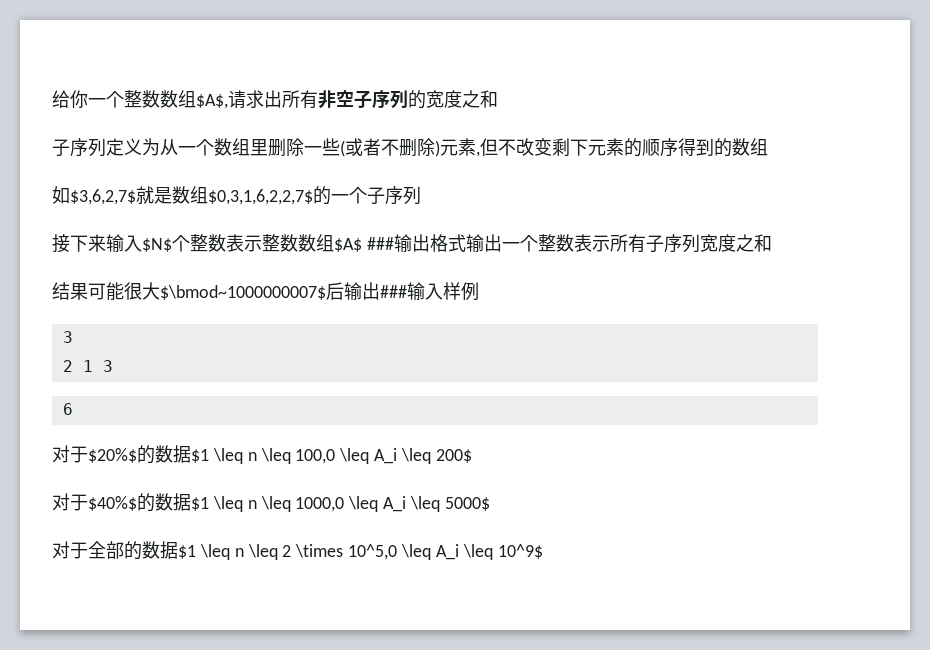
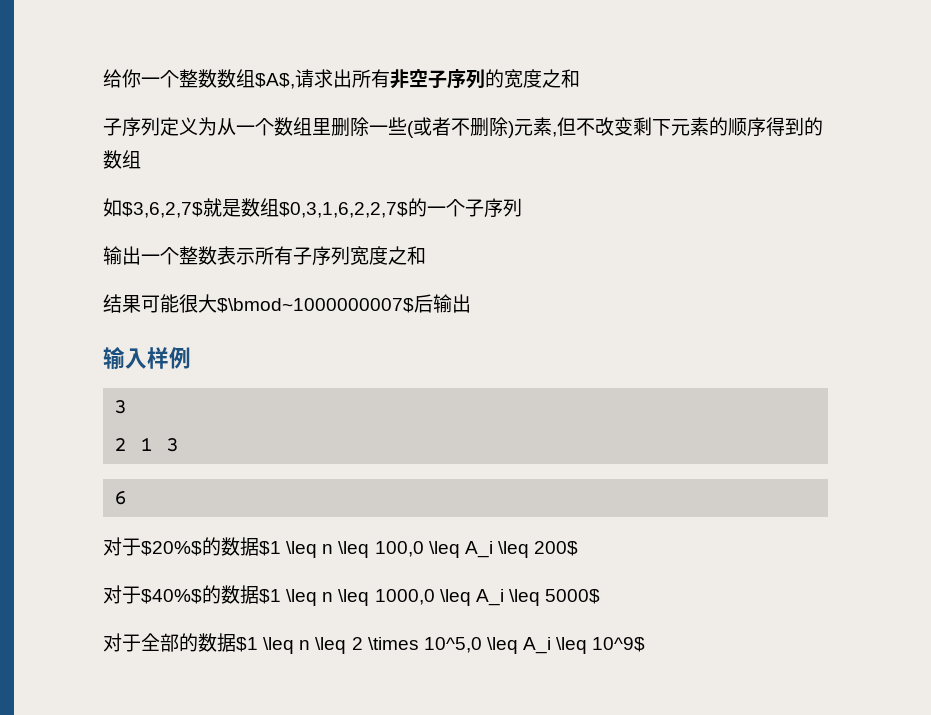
[52,234,466,253] 接下来输入$N$个整数表示整数数组$A$ ###输出格式 -> (522, 207) none
[380,285,407,298] ### -> (471, 303) //

